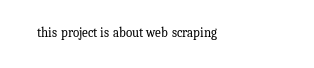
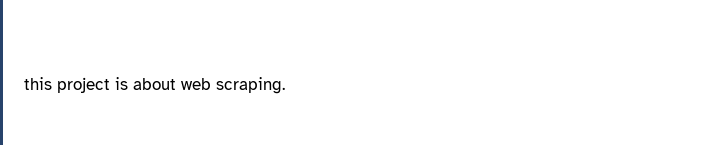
[171,27,217,40] scraping -> [216,77,285,94] scraping.

